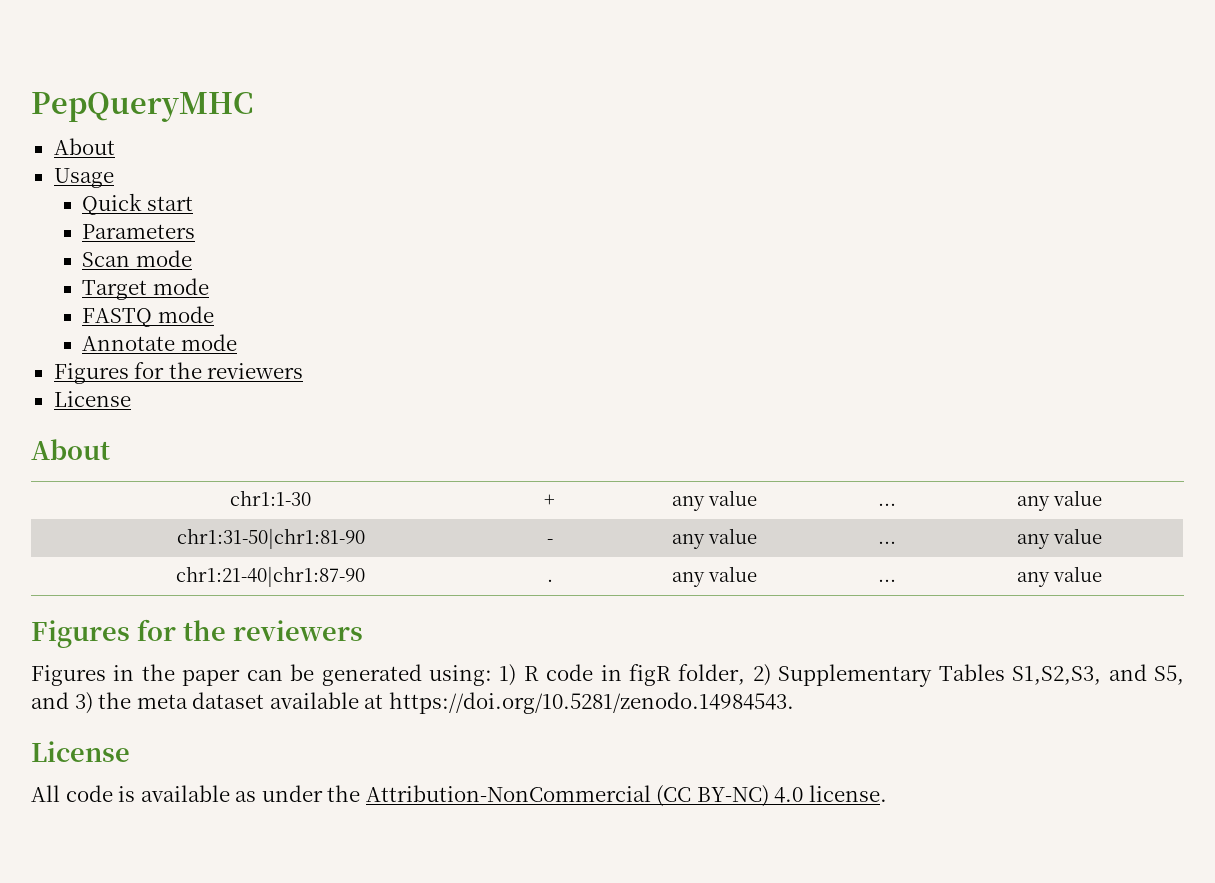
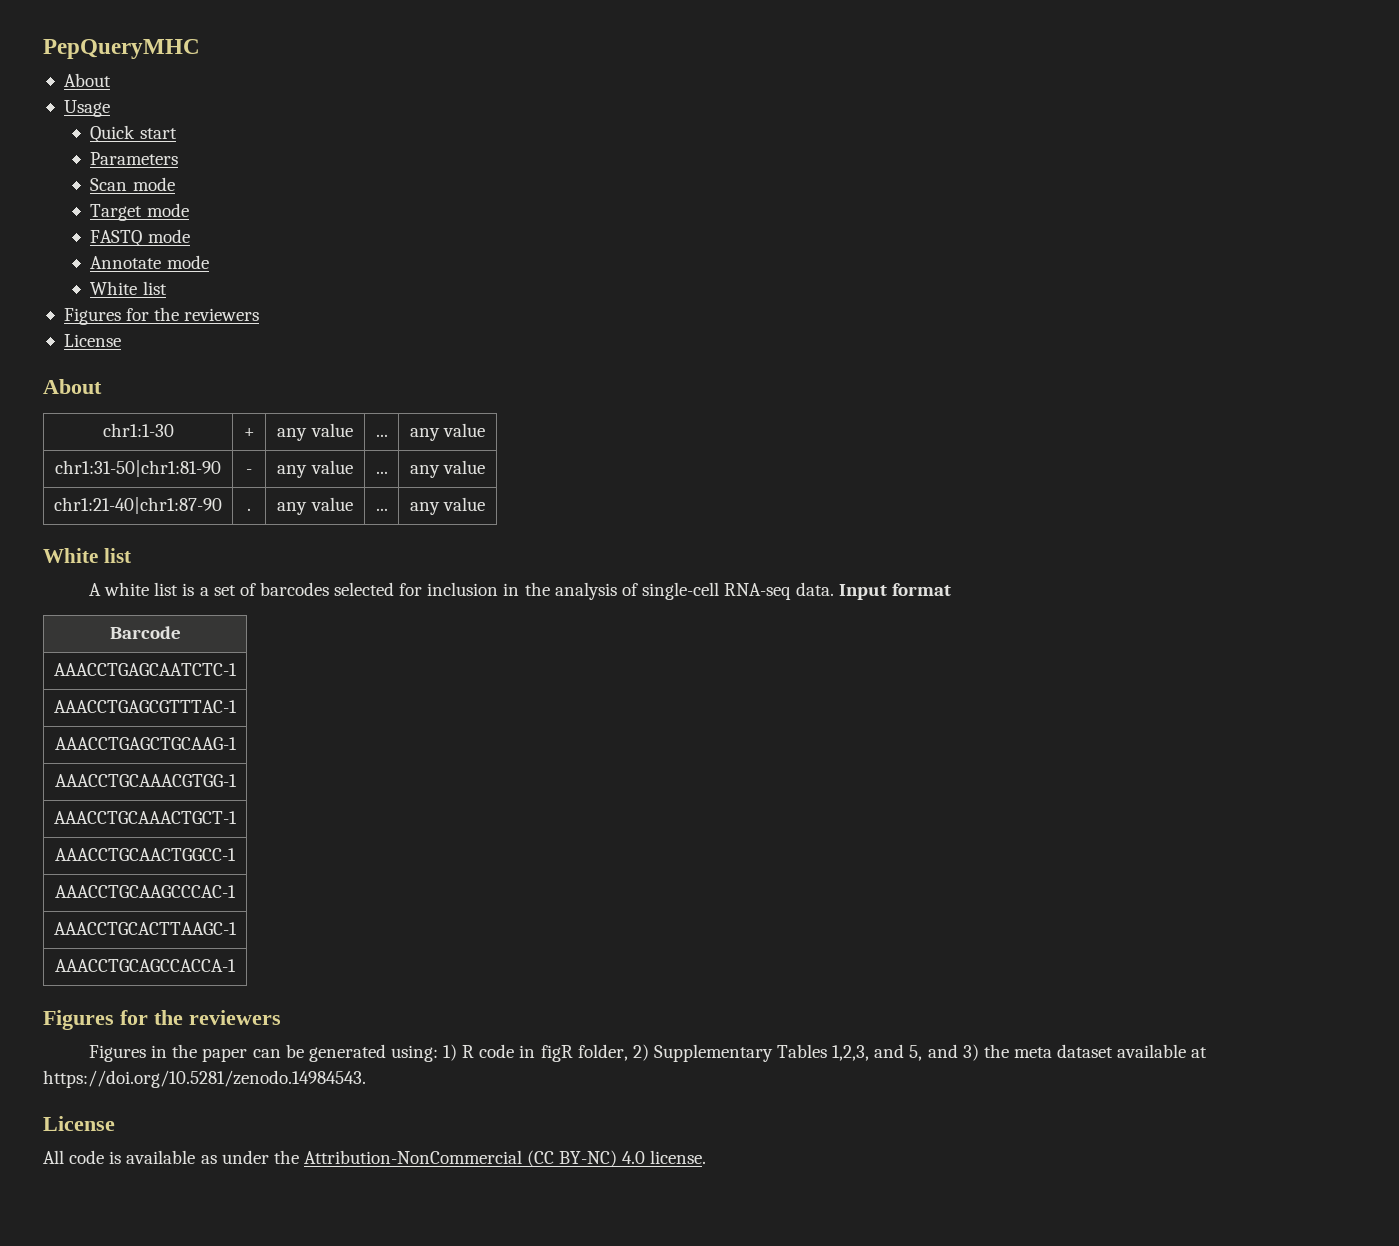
(237, 342) none -> [90,281,167,295] // White list
(1102, 574) none -> [43,548,131,563] [88,582,952,600] [109,626,181,639] [53,663,237,676] [53,700,237,713] [54,737,237,750] [54,774,237,787] [53,811,237,824] [54,848,236,861] [54,885,236,898] [53,922,237,935] [54,959,236,972] // White list // A white list is a set of barcodes selected for inclusion in the analysis of single-cell RNA-seq data. Input format // Barcode // AAACCTGAGCAATCTC-1 // AAACCTGAGCGTTTAC-1 // AAACCTGAGCTGCAAG-1 // AAACCTGCAAACGTGG-1 // AAACCTGCAAACTGCT-1 // AAACCTGCAACTGGCC-1 // AAACCTGCAAGCCCAC-1 // AAACCTGCACTTAAGC-1 // AAACCTGCAGCCACCA-1
[1012,664,1184,685] S1,S2,S3, and S5, -> [832,1044,923,1061] 1,2,3, and 5,

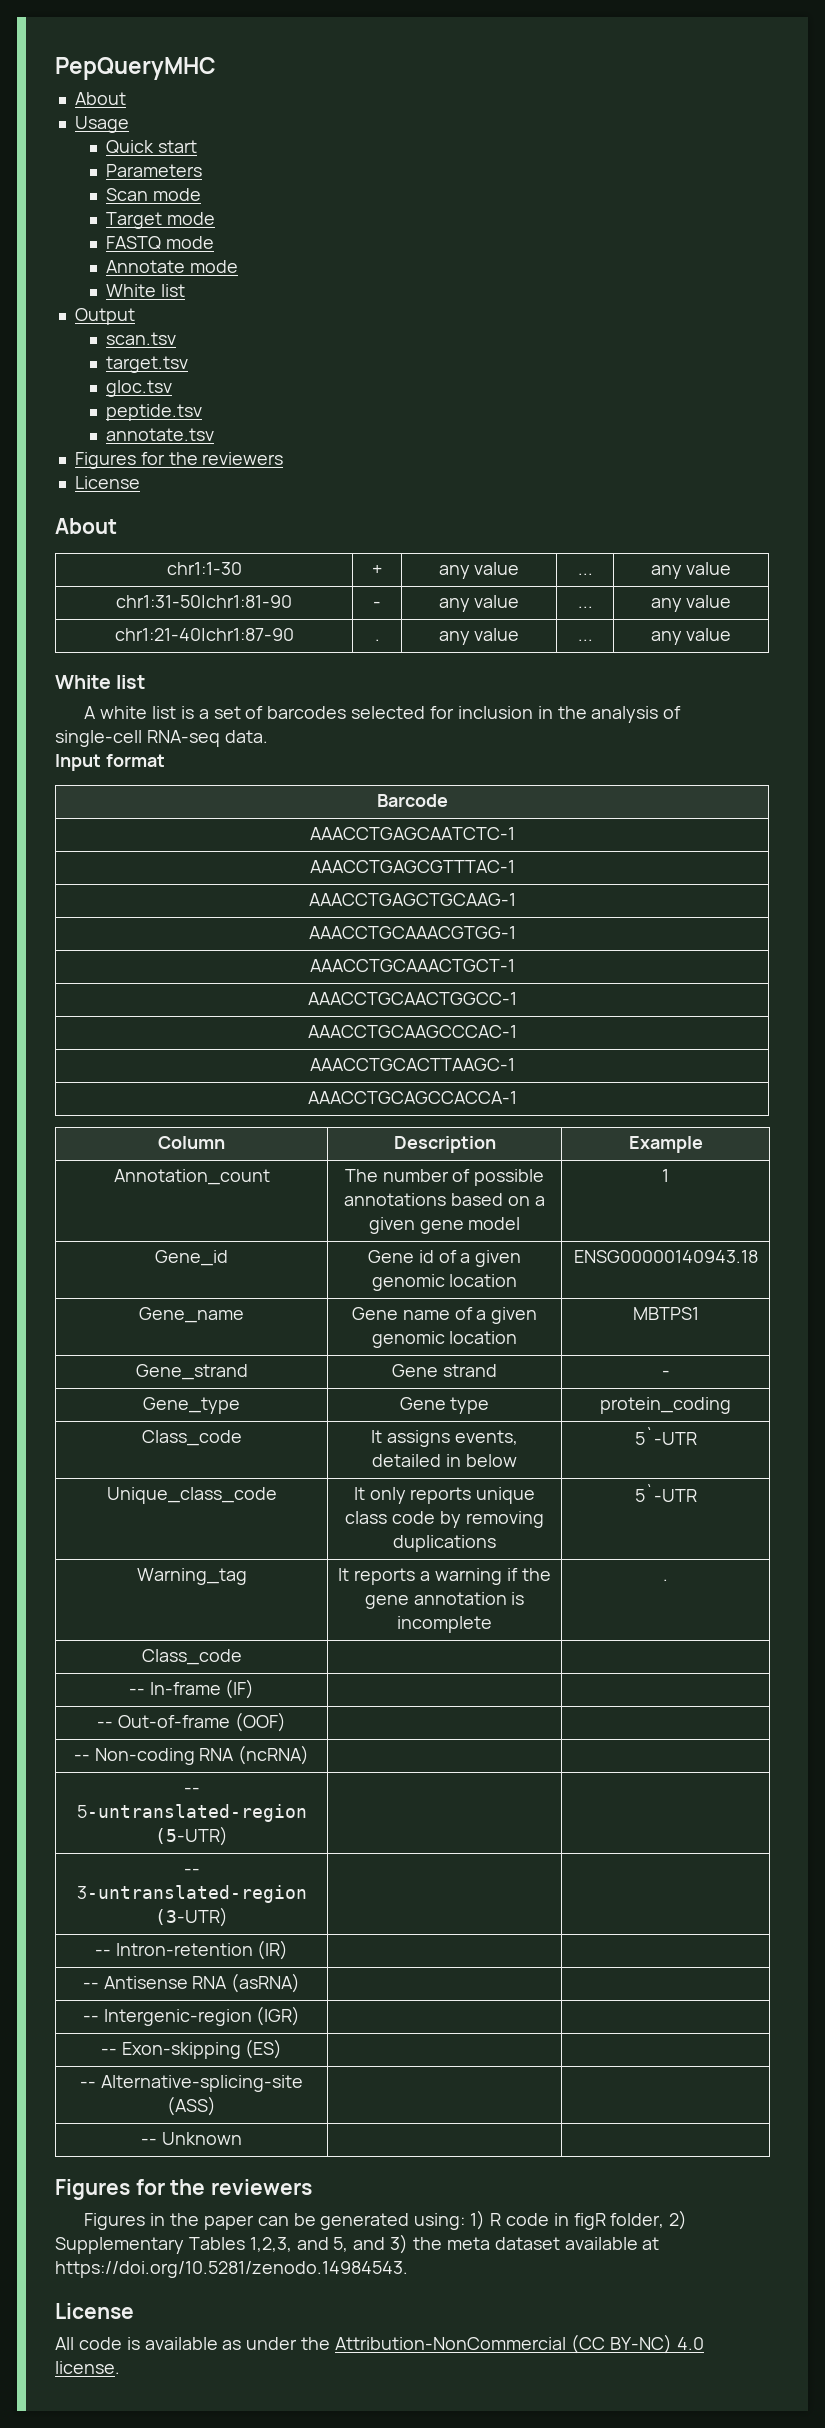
(167, 288) none -> [74,308,135,325] [106,332,177,345] [106,356,189,373] [106,380,173,397] [106,404,203,421] [106,428,215,441] // Output // scan.tsv // target.tsv // gloc.tsv // peptide.tsv // annotate.tsv
(835, 589) none -> (268, 736) //
(236, 965) none -> [158,1136,225,1149] [393,1136,496,1153] [628,1136,703,1153] [113,1169,270,1185] [344,1169,545,1186] [344,1193,545,1206] [368,1217,521,1234] [662,1169,669,1182] [155,1250,228,1266] [367,1250,522,1267] [371,1274,518,1291] [573,1250,758,1263] [139,1307,244,1323] [351,1307,538,1324] [371,1331,518,1348] [632,1307,699,1320] [135,1364,248,1380] [392,1364,497,1377] [661,1370,670,1377] [143,1397,240,1414] [399,1397,490,1414] [600,1397,731,1414] [141,1430,242,1446] [371,1430,518,1447] [372,1454,517,1467] [634,1427,697,1445] [106,1487,277,1504] [353,1487,536,1504] [345,1511,544,1528] [393,1535,496,1552] [634,1484,697,1502] [136,1568,247,1585] [338,1568,551,1585] [364,1592,525,1609] [397,1616,492,1633] [663,1579,668,1581] [141,1649,242,1665] [128,1679,255,1699] [97,1712,286,1732] [73,1745,310,1765] [183,1787,200,1794] [76,1804,307,1822] [155,1826,228,1846] [183,1868,200,1875] [76,1885,307,1903] [155,1907,228,1927] [94,1940,289,1960] [82,1973,301,1993] [82,2006,301,2026] [100,2039,283,2059] [80,2075,303,2092] [167,2096,216,2116] [141,2132,242,2145] // Column | Description | Example // Annotation_count | The number of possible annotations based on a given gene model | 1 // Gene_id | Gene id of a given genomic location | ENSG00000140943.18 // Gene_name | Gene name of a given genomic location | MBTPS1 // Gene_strand | Gene strand | - // Gene_type | Gene type | protein_coding // Class_code | It assigns events, detailed in below | 5`-UTR // Unique_class_code | It only reports unique class code by removing duplications | 5`-UTR // Warning_tag | It reports a warning if the gene annotation is incomplete | . // Class_code | | // -- In-frame (IF) | | // -- Out-of-frame (OOF) | | // -- Non-coding RNA (ncRNA) | | // -- 5-untranslated-region (5-UTR) | | // -- 3-untranslated-region (3-UTR) | | // -- Intron-retention (IR) | | // -- Antisense RNA (asRNA) | | // -- Intergenic-region (IGR) | | // -- Exon-skipping (ES) | | // -- Alternative-splicing-site (ASS) | | // -- Unknown | |

